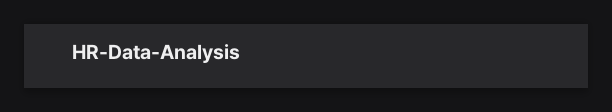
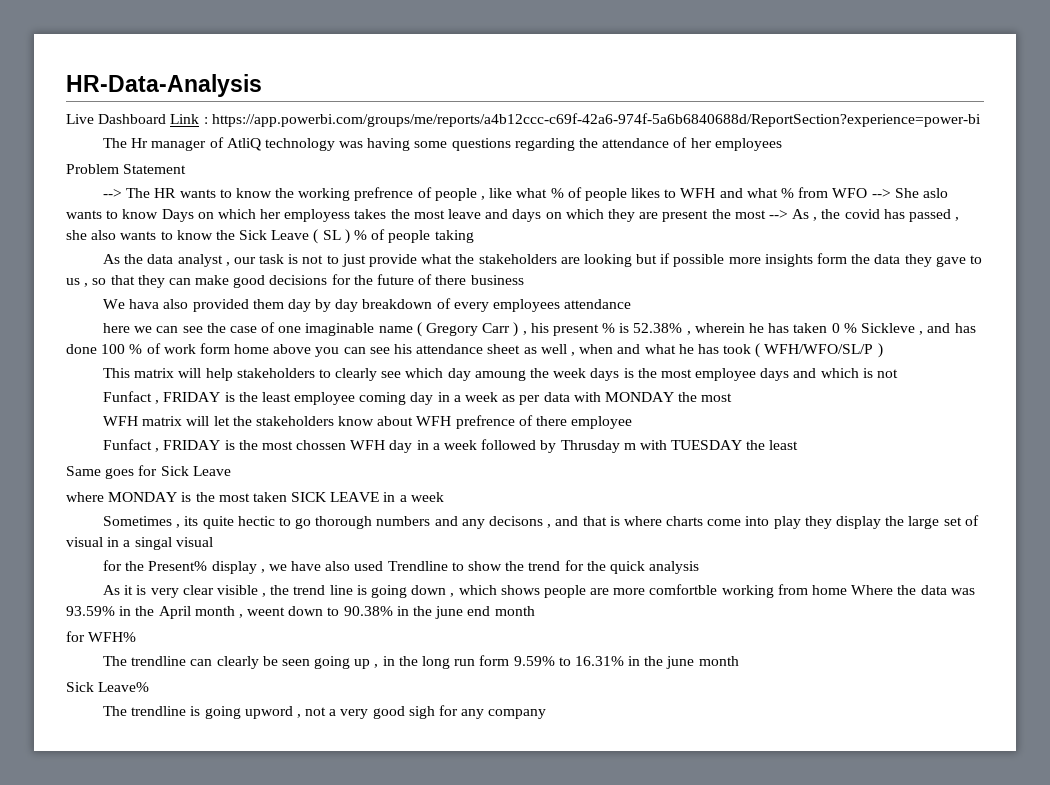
(240, 53) none -> [66,113,981,127] [102,137,782,151] [66,164,187,174] [102,187,948,201] [66,209,960,222] [66,229,474,244] [102,253,982,267] [66,274,524,288] [102,298,632,312] [102,322,976,337] [66,343,883,358] [102,368,899,381] [102,391,733,405] [102,415,633,429] [102,439,799,453] [66,465,231,479] [66,492,444,502] [102,515,979,529] [66,537,213,550] [102,560,700,574] [102,584,975,598] [66,606,535,619] [66,631,137,642] [102,655,739,669] [66,682,150,692] [102,705,547,719] // Live Dashboard Link : https://app.powerbi.com/groups/me/reports/a4b12ccc-c69f-42a6-974f-5a6b6840688d/ReportSection?experience=power-bi // The Hr manager of AtliQ technology was having some questions regarding the attendance of her employees // Problem Statement // --> The HR wants to know the working prefrence of people , like what % of people likes to WFH and what % from WFO --> She aslo wants to know Days on which her employess takes the most leave and days on which they are present the most --> As , the covid has passed , she also wants to know the Sick Leave ( SL ) % of people taking // As the data analyst , our task is not to just provide what the stakeholders are looking but if possible more insights form the data they gave to us , so that they can make good decisions for the future of there business // We hava also provided them day by day breakdown of every employees attendance // here we can see the case of one imaginable name ( Gregory Carr ) , his present % is 52.38% , wherein he has taken 0 % Sickleve , and has done 100 % of work form home above you can see his attendance sheet as well , when and what he has took ( WFH/WFO/SL/P ) // This matrix will help stakeholders to clearly see which day amoung the week days is the most employee days and which is not // Funfact , FRIDAY is the least employee coming day in a week as per data with MONDAY the most // WFH matrix will let the stakeholders know about WFH prefrence of there employee // Funfact , FRIDAY is the most chossen WFH day in a week followed by Thrusday m with TUESDAY the least // Same goes for Sick Leave // where MONDAY is the most taken SICK LEAVE in a week // Sometimes , its quite hectic to go thorough numbers and any decisons , and that is where charts come into play they display the large set of visual in a singal visual // for the Present% display , we have also used Trendline to show the trend for the quick analysis // As it is very clear visible , the trend line is going down , which shows people are more comfortble working from home Where the data was 93.59% in the April month , weent down to 90.38% in the june end month // for WFH% // The trendline can clearly be seen going up , in the long run form 9.59% to 16.31% in the june month // Sick Leave% // The trendline is going upword , not a very good sigh for any company

